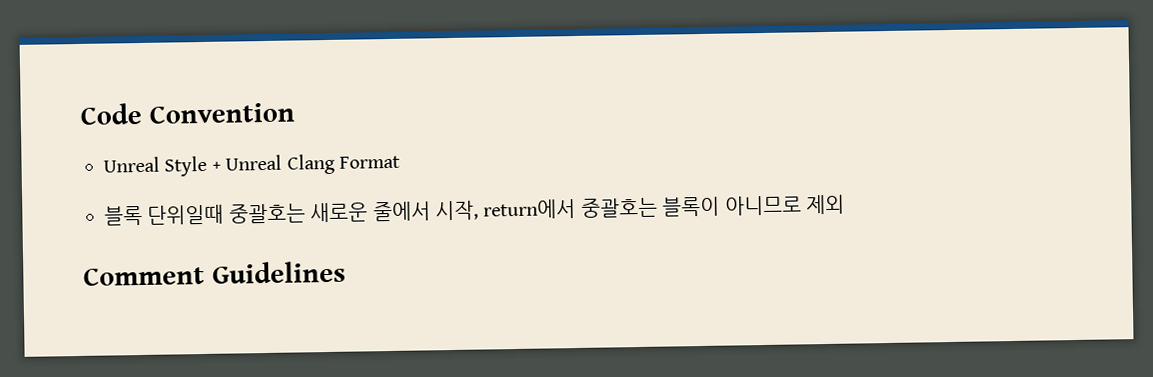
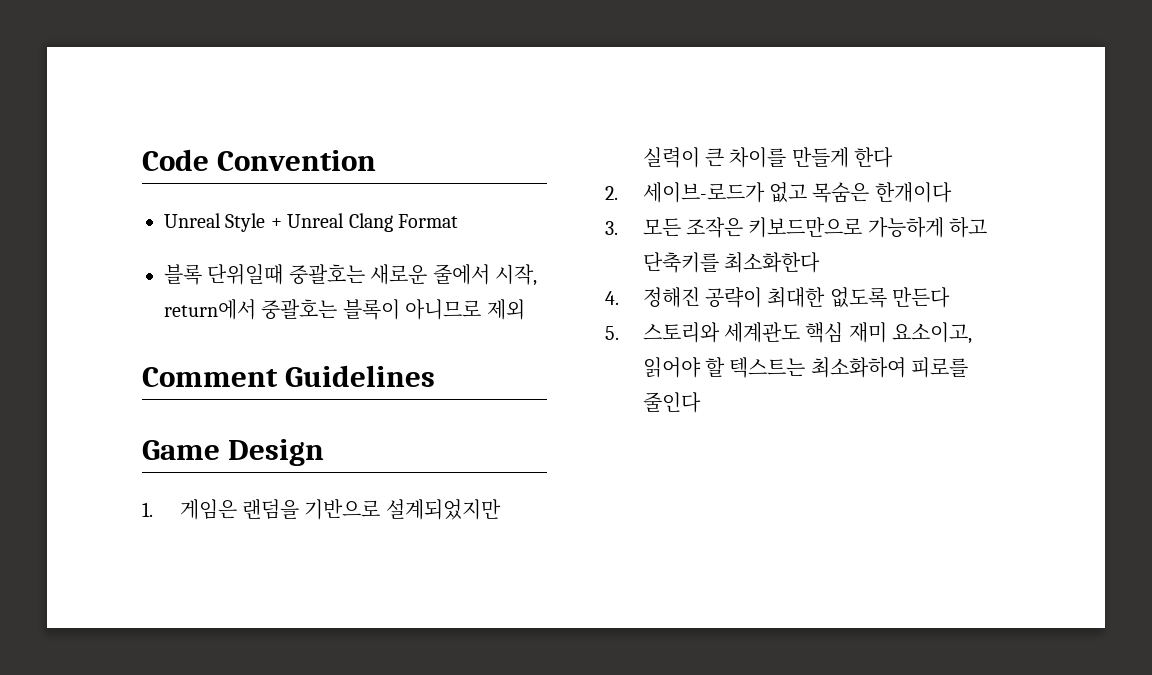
(346, 272) none -> [142,439,325,466] [142,499,501,520] [642,147,894,168] [605,182,952,203] [605,217,988,238] [642,252,820,273] [605,287,951,308] [605,322,973,344] [642,357,969,378] [642,392,701,413] // Game Design // 1. 게임은 랜덤을 기반으로 설계되었지만 실력이 큰 차이를 만들게 한다 // 2. 세이브-로드가 없고 목숨은 한개이다 // 3. 모든 조작은 키보드만으로 가능하게 하고 단축키를 최소화한다 // 4. 정해진 공략이 최대한 없도록 만든다 // 5. 스토리와 세계관도 핵심 재미 요소이고, 읽어야 할 텍스트는 최소화하여 피로를 줄인다

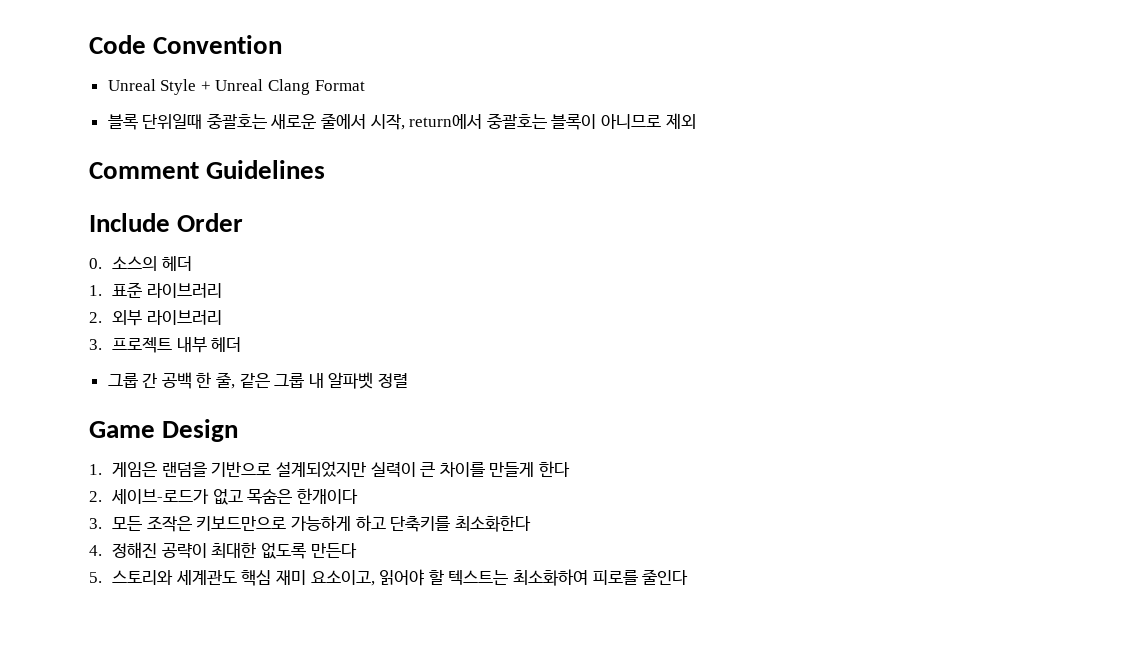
(436, 376) none -> [89,213,244,232] [89,256,192,271] [89,282,222,298] [89,310,222,326] [89,337,242,353] [107,372,409,389] // Include Order // 0. 소스의 헤더 // 1. 표준 라이브러리 // 2. 외부 라이브러리 // 3. 프로젝트 내부 헤더 // 그룹 간 공백 한 줄, 같은 그룹 내 알파벳 정렬

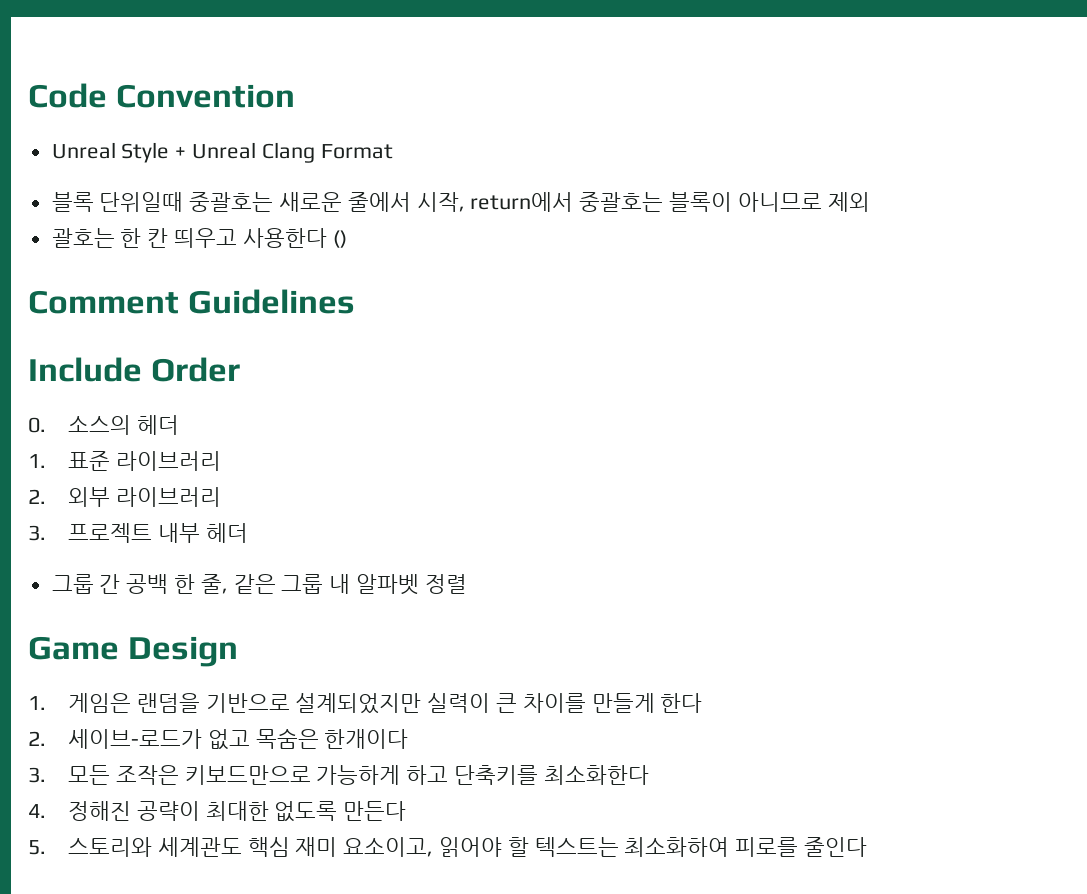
(696, 121) none -> [51,228,347,248] // 괄호는 한 칸 띄우고 사용한다 ()

